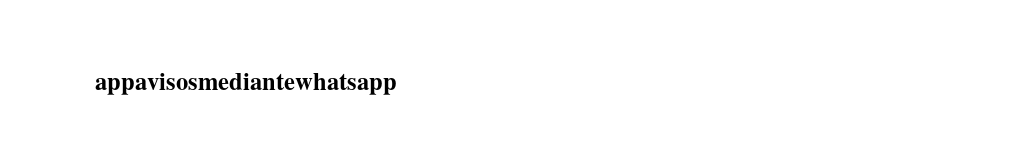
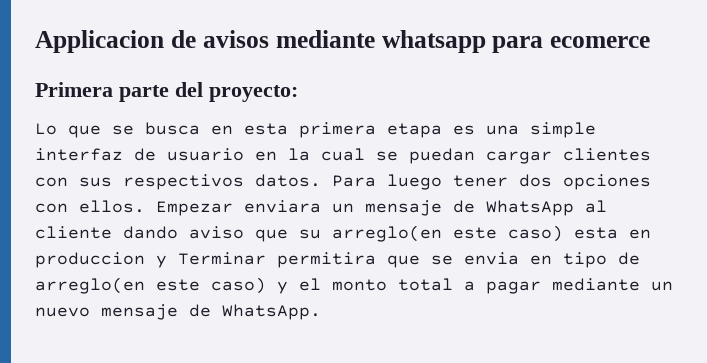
[95,73,397,95] appavisosmediantewhatsapp -> [35,30,651,53] [35,82,298,102] [35,122,596,138] [35,148,651,164] [35,174,651,190] [35,200,607,216] [35,225,651,242] [35,252,640,268] [35,277,673,294] [35,304,321,320] Applicacion de avisos mediante whatsapp para ecomerce // Primera parte del proyecto: // Lo que se busca en esta primera etapa es una simple interfaz de usuario en la cual se puedan cargar clientes con sus respectivos datos. Para luego tener dos opciones con ellos. Empezar enviara un mensaje de WhatsApp al cliente dando aviso que su arreglo(en este caso) esta en produccion y Terminar permitira que se envia en tipo de arreglo(en este caso) y el monto total a pagar mediante un nuevo mensaje de WhatsApp.

